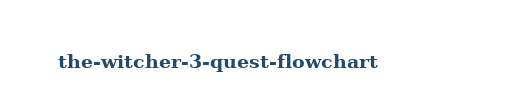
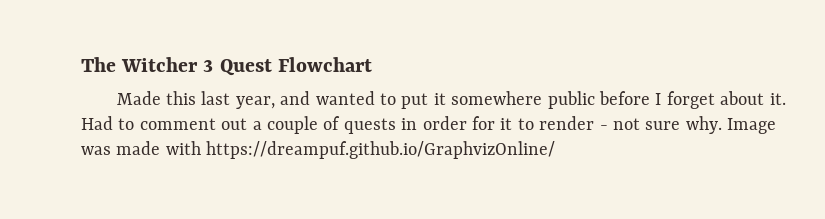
[58,54,378,72] the-witcher-3-quest-flowchart -> [81,57,372,76] [116,91,786,109] [81,116,777,134] [81,141,556,159] The Witcher 3 Quest Flowchart // Made this last year, and wanted to put it somewhere public before I forget about it. Had to comment out a couple of quests in order for it to render - not sure why. Image was made with https://dreampuf.github.io/GraphvizOnline/

